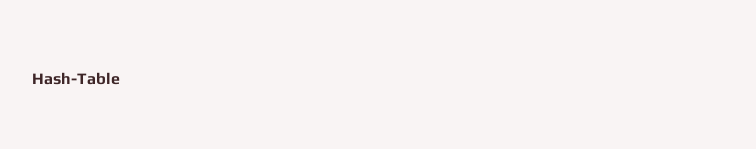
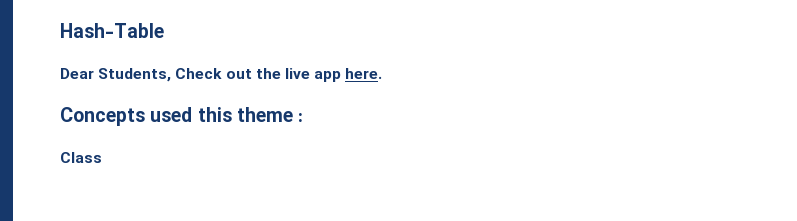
(120, 78) none -> [60,68,383,82] [60,107,304,126] [60,152,102,163] // Dear Students, Check out the live app here. // Concepts used this theme : // Class

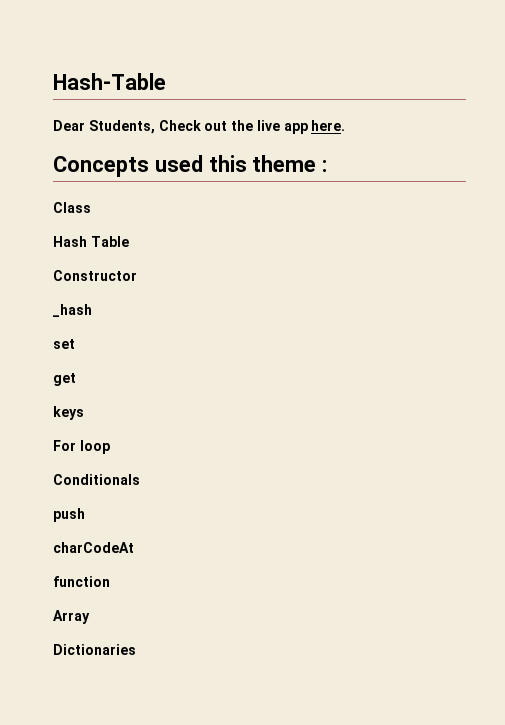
(102, 157) none -> [53,236,129,247] [53,270,137,281] [53,304,92,317] [53,339,75,349] [53,373,76,386] [53,406,84,420] [53,440,110,454] [53,474,140,485] [53,508,85,522] [53,542,134,553] [53,576,110,587] [53,610,90,624] [53,644,136,655] // Hash Table // Constructor // _hash // set // get // keys // For loop // Conditionals // push // charCodeAt // function // Array // Dictionaries

